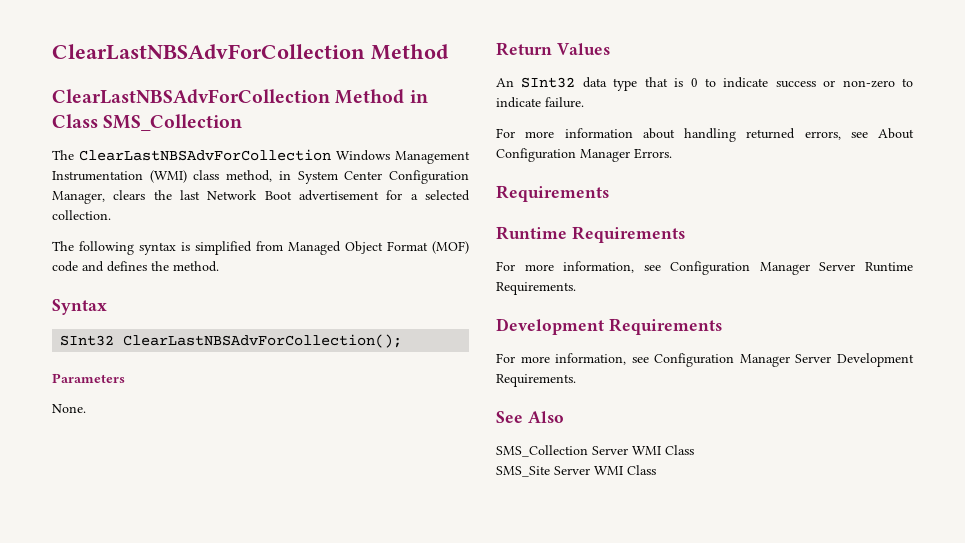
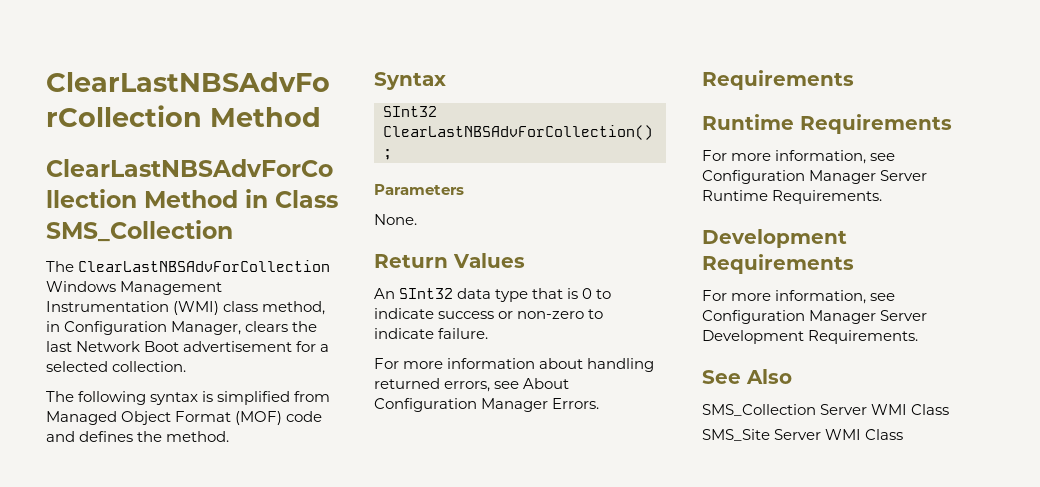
[297,171,383,184] System Center -> (60, 326) none

